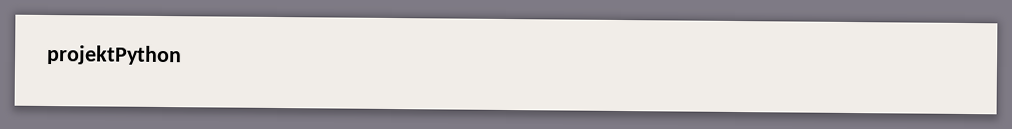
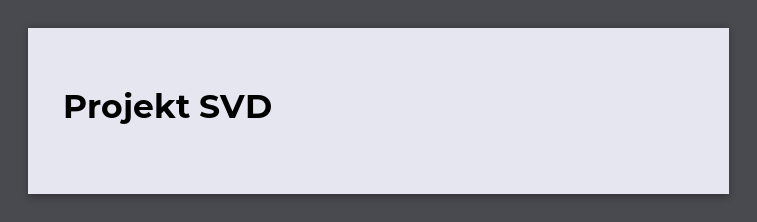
[46,44,182,66] projektPython -> [63,92,272,124] Projekt SVD

